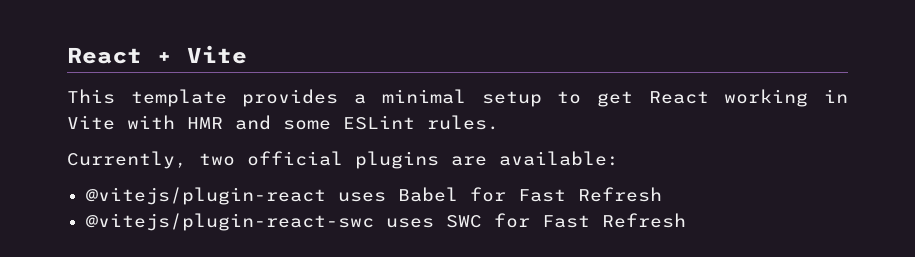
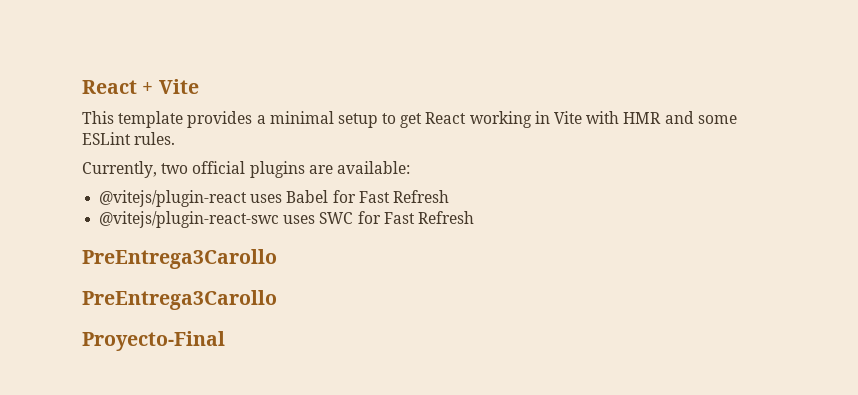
(686, 220) none -> [82,249,277,269] [82,290,277,310] [82,331,225,351] // PreEntrega3Carollo // PreEntrega3Carollo // Proyecto-Final

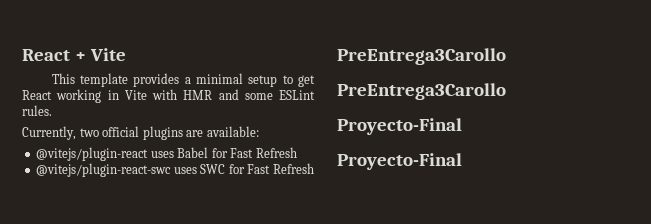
(225, 341) none -> [337,153,462,170] // Proyecto-Final

